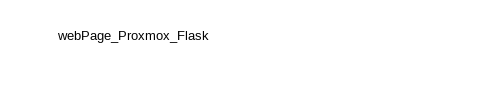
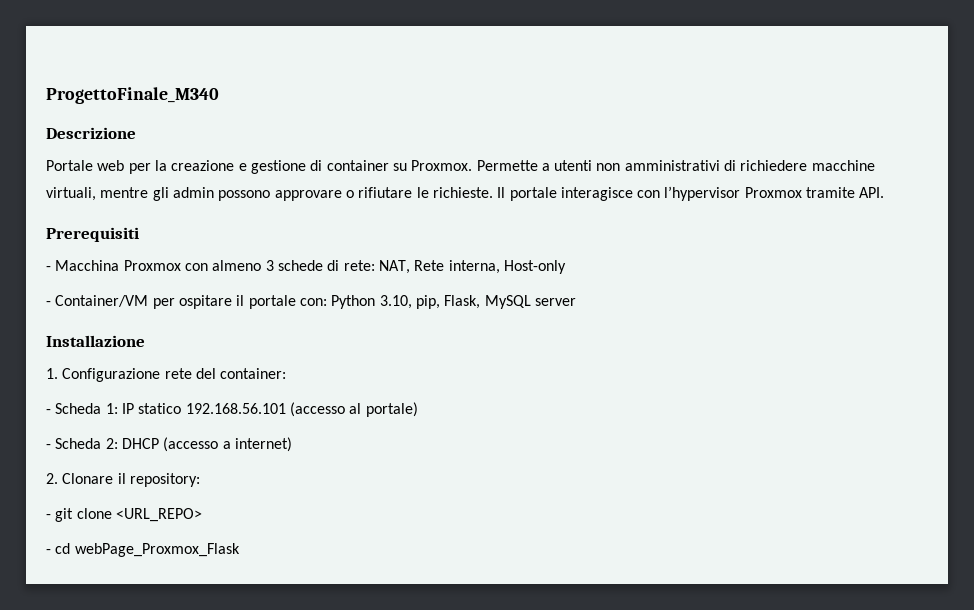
(57, 37) none -> [46,87,219,104] [46,127,136,139] [46,160,875,174] [46,186,885,201] [46,227,139,242] [46,260,566,274] [46,295,576,309] [46,335,145,347] [46,368,287,382] [46,402,418,417] [46,437,292,452] [46,473,200,487] [46,508,202,522] [46,543,71,554] ProgettoFinale_M340 // Descrizione // Portale web per la creazione e gestione di container su Proxmox. Permette a utenti non amministrativi di richiedere macchine virtuali, mentre gli admin possono approvare o rifiutare le richieste. Il portale interagisce con l’hypervisor Proxmox tramite API. // Prerequisiti // - Macchina Proxmox con almeno 3 schede di rete: NAT, Rete interna, Host-only // - Container/VM per ospitare il portale con: Python 3.10, pip, Flask, MySQL server // Installazione // 1. Configurazione rete del container: // - Scheda 1: IP statico 192.168.56.101 (accesso al portale) // - Scheda 2: DHCP (accesso a internet) // 2. Clonare il repository: // - git clone <URL_REPO> // - cd

